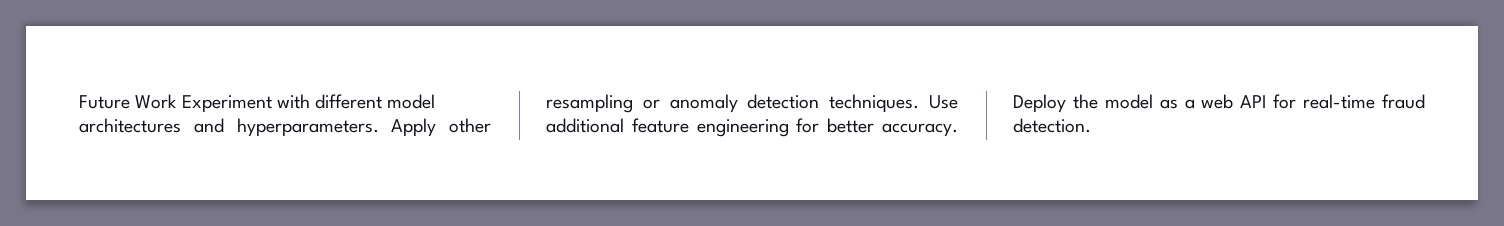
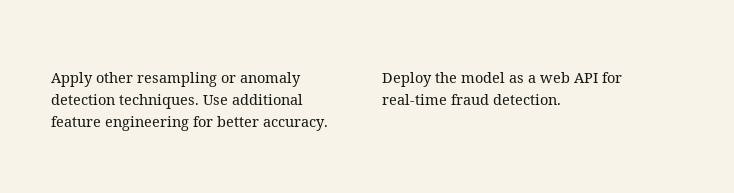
[79,94,436,113] [79,118,379,137] Future Work Experiment with different model architectures and hyperparameters. -> (51, 79) none

